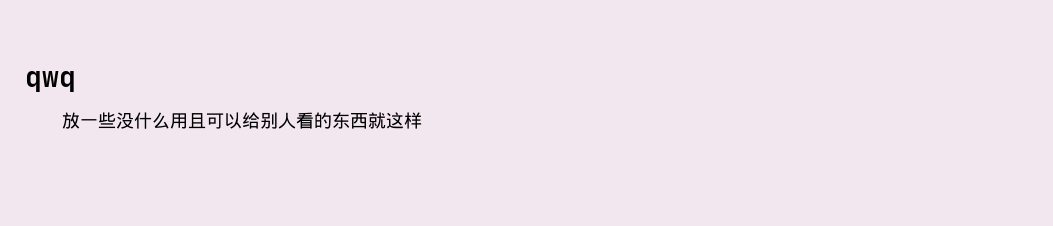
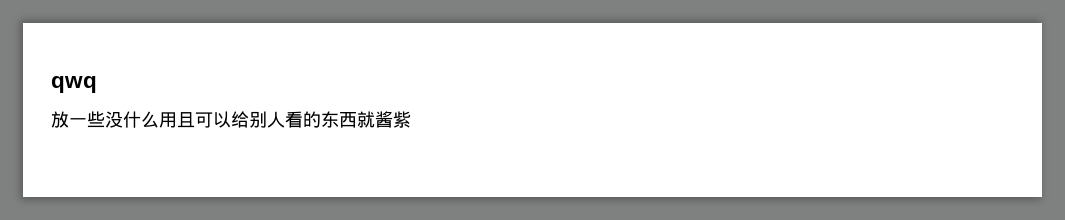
[385,112,422,129] 这样 -> [375,111,411,128] 酱紫

